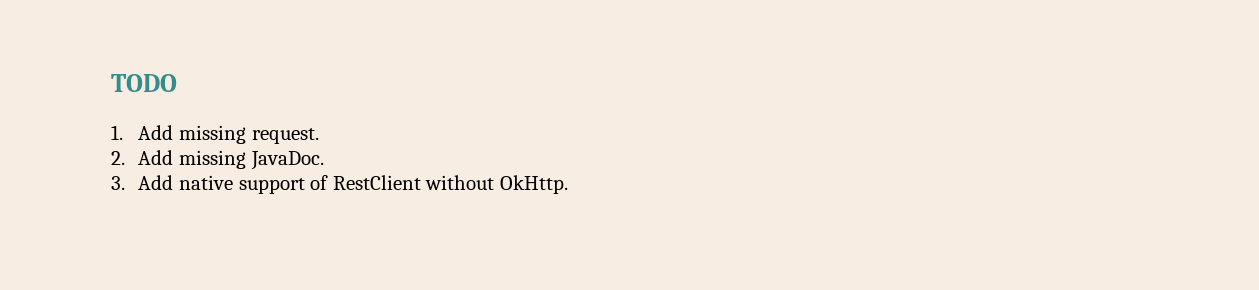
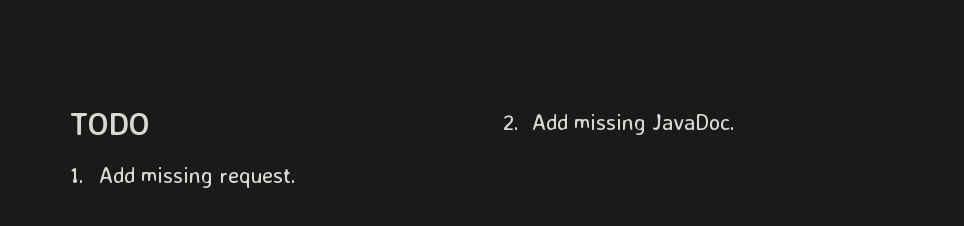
[111,175,568,194] // 3. Add native support of RestClient without OkHttp. -> (736, 122) none

